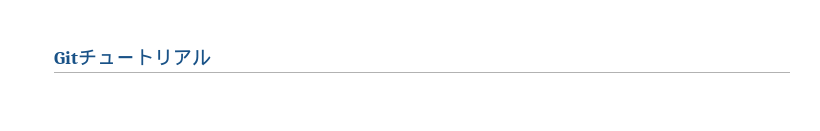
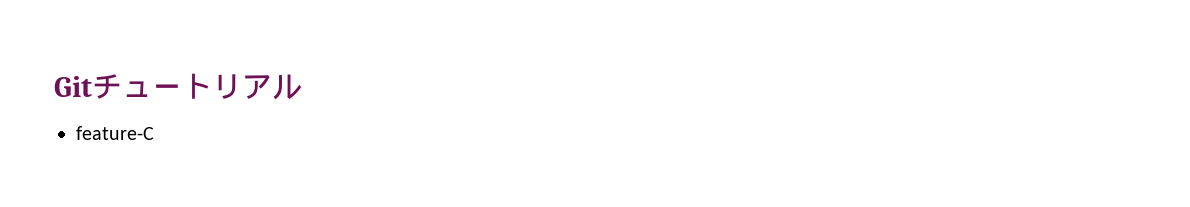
(211, 57) none -> [76,126,154,140] // feature-C

